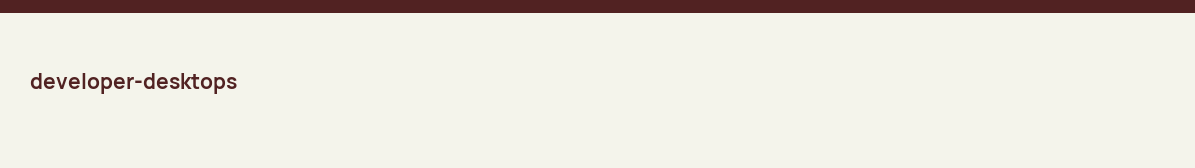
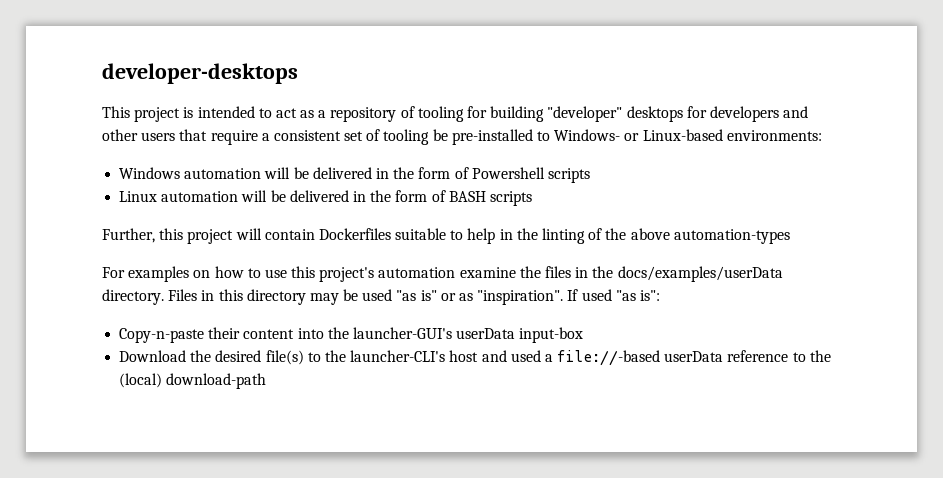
(237, 83) none -> [102,106,809,122] [102,129,822,145] [119,167,590,183] [119,190,532,206] [102,228,790,244] [102,266,783,282] [102,289,660,305] [119,327,584,343] [119,350,831,366] [119,373,267,389] // This project is intended to act as a repository of tooling for building "developer" desktops for developers and other users that require a consistent set of tooling be pre-installed to Windows- or Linux-based environments: // Windows automation will be delivered in the form of Powershell scripts // Linux automation will be delivered in the form of BASH scripts // Further, this project will contain Dockerfiles suitable to help in the linting of the above automation-types // For examples on how to use this project's automation examine the files in the docs/examples/userData directory. Files in this directory may be used "as is" or as "inspiration". If used "as is": // Copy-n-paste their content into the launcher-GUI's userData input-box // Download the desired file(s) to the launcher-CLI's host and used a file://-based userData reference to the (local) download-path

